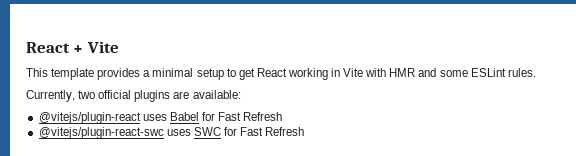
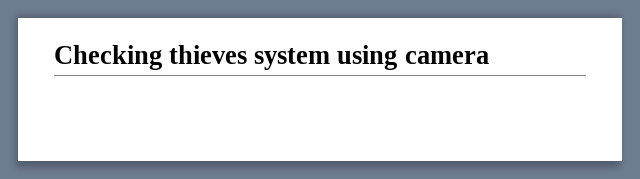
[26,41,119,53] [26,68,536,80] [26,90,241,102] [38,112,283,124] [38,127,305,139] React + Vite // This template provides a minimal setup to get React working in Vite with HMR and some ESLint rules. // Currently, two official plugins are available: // @vitejs/plugin-react uses Babel for Fast Refresh // @vitejs/plugin-react-swc uses SWC for Fast Refresh -> [54,45,489,70] Checking thieves system using camera

